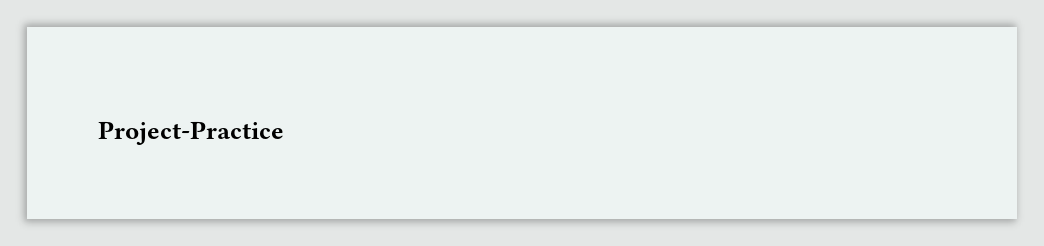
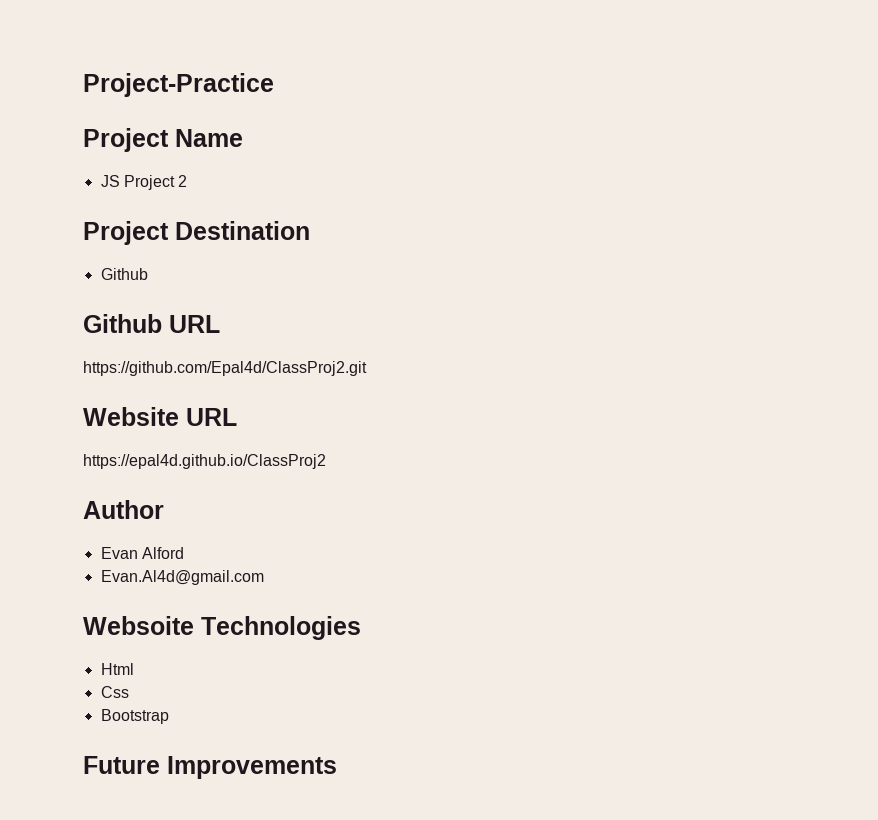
(284, 133) none -> [83,128,243,152] [100,175,188,190] [83,221,310,245] [100,268,148,280] [83,314,220,333] [83,361,367,376] [83,407,237,426] [83,454,326,469] [83,500,164,519] [100,547,184,559] [100,570,264,585] [83,616,361,640] [100,663,134,675] [100,686,129,698] [100,709,169,724] [83,756,337,779] // Project Name // JS Project 2 // Project Destination // Github // Github URL // https://github.com/Epal4d/ClassProj2.git // Website URL // https://epal4d.github.io/ClassProj2 // Author // Evan Alford // Evan.Al4d@gmail.com // Websoite Technologies // Html // Css // Bootstrap // Future Improvements

